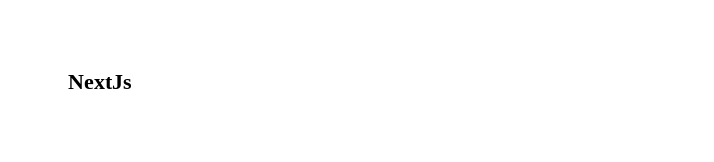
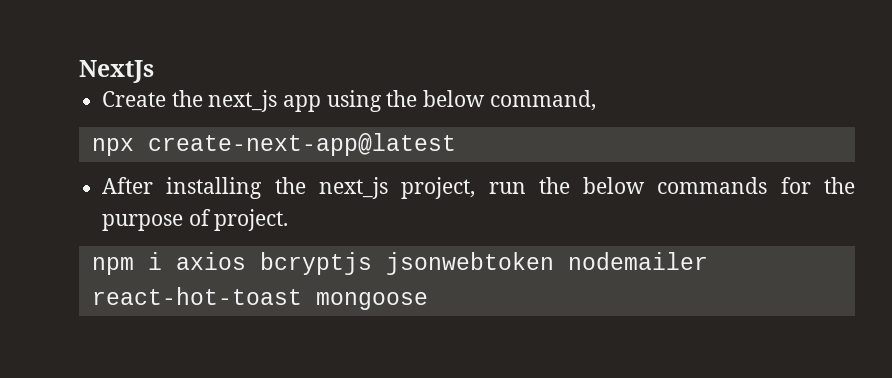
(132, 82) none -> [102,90,596,112] [91,133,456,156] [102,177,855,199] [102,209,289,231] [91,252,708,275] [91,287,428,310] // Create the next_js app using the below command, // npx create-next-app@latest // After installing the next_js project, run the below commands for the purpose of project. // npm i axios bcryptjs jsonwebtoken nodemailer react-hot-toast mongoose

